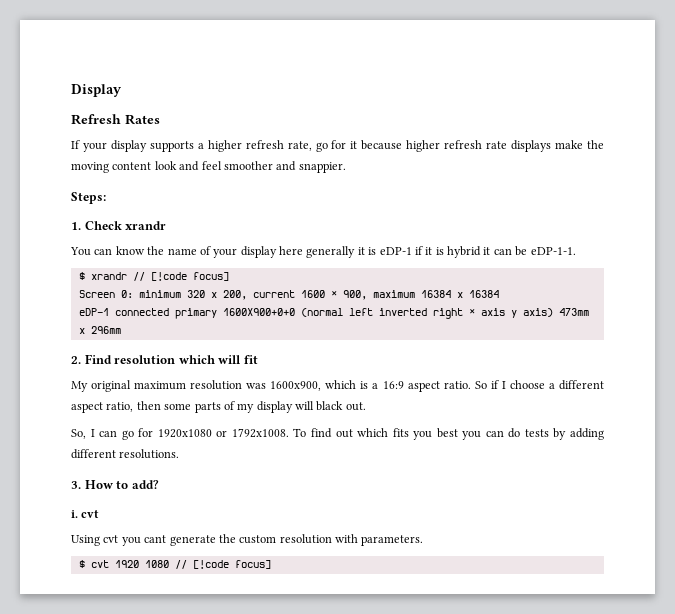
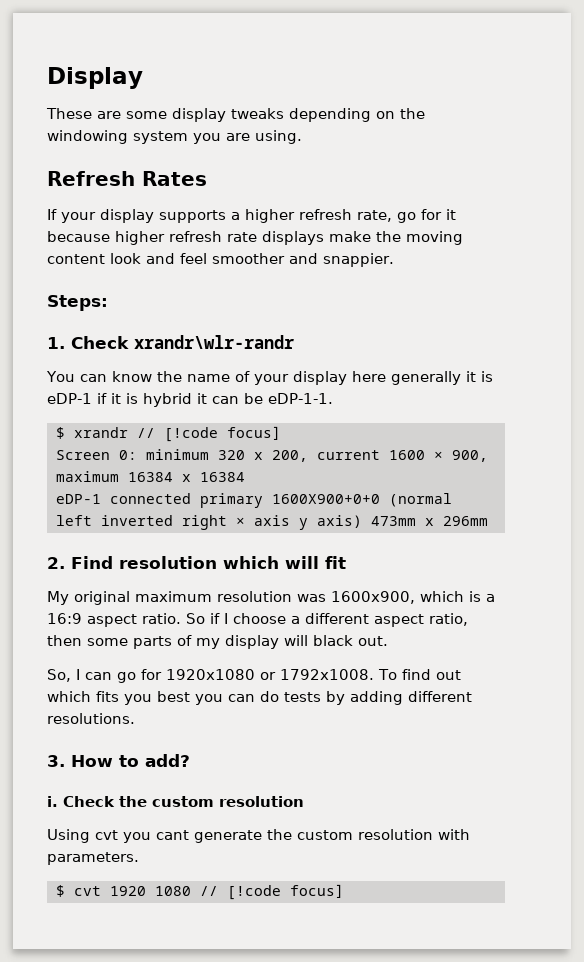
(122, 90) none -> [46,108,425,122] [47,130,302,144] // These are some display tweaks depending on the windowing system you are using.
[125,221,167,230] xrandr -> [134,335,294,349] xrandr\wlr-randr
[81,510,100,518] cvt -> [63,796,304,807] Check the custom resolution

